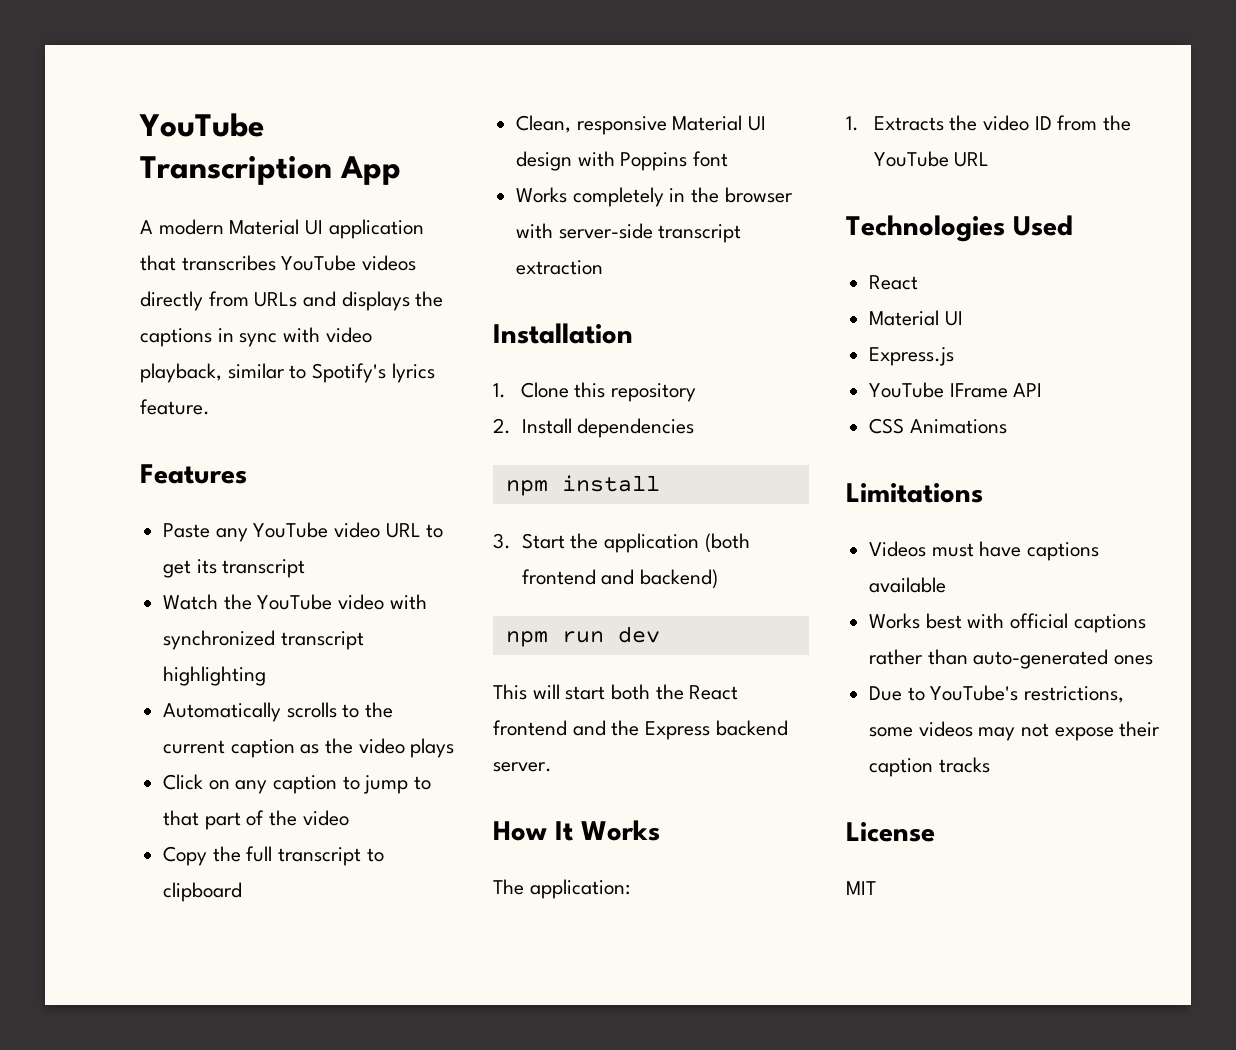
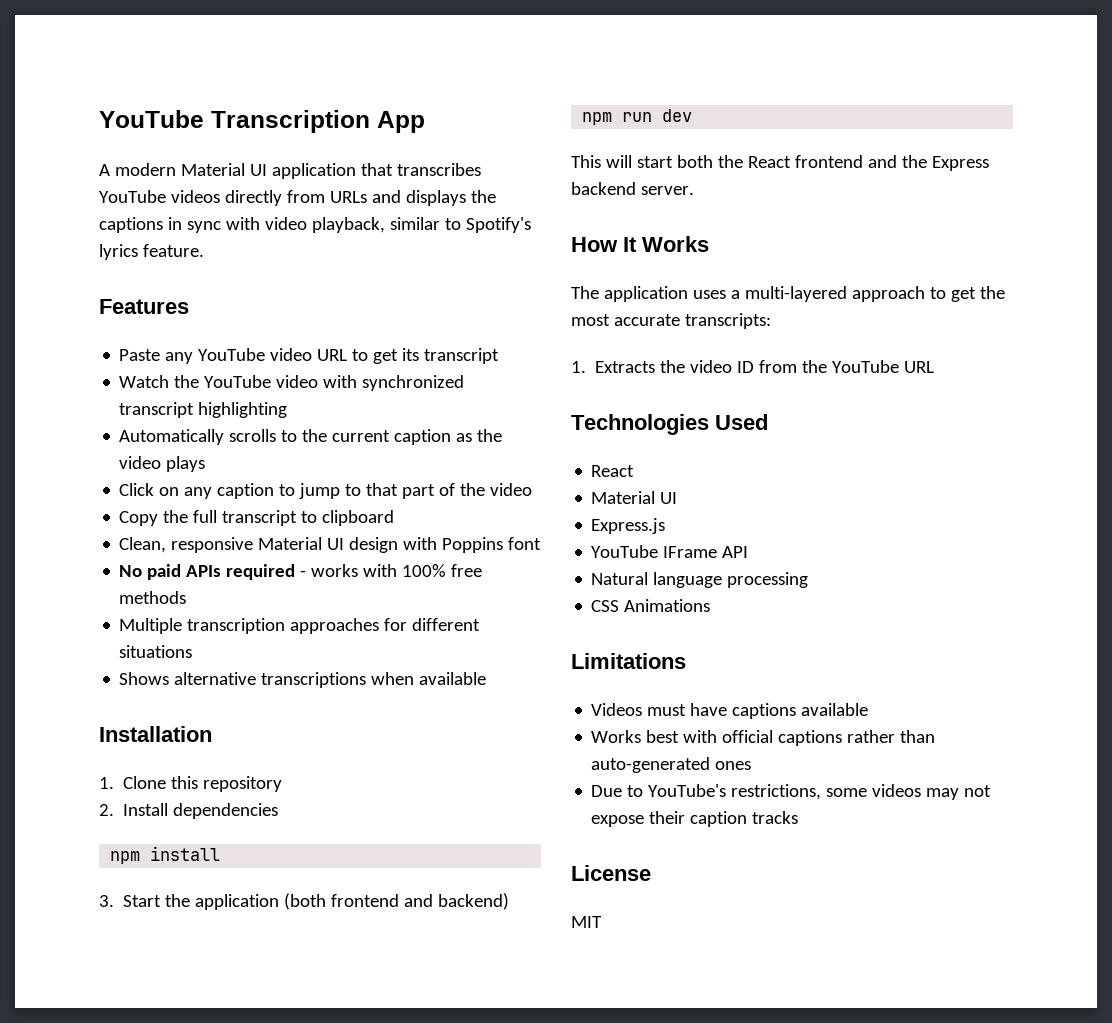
[516,187,793,207] [516,223,742,243] [516,260,604,275] Works completely in the browser with server-side transcript extraction -> [119,564,483,580] [119,591,187,604] [119,618,481,634] [119,645,193,658] [119,672,487,688] No paid APIs required - works with 100% free methods // Multiple transcription approaches for different situations // Shows alternative transcriptions when available
[529,879,630,899] application: -> [603,286,1005,302] [571,313,771,329] application uses a multi-layered approach to get the most accurate transcripts:
(1043, 390) none -> [591,572,809,588] // Natural language processing

